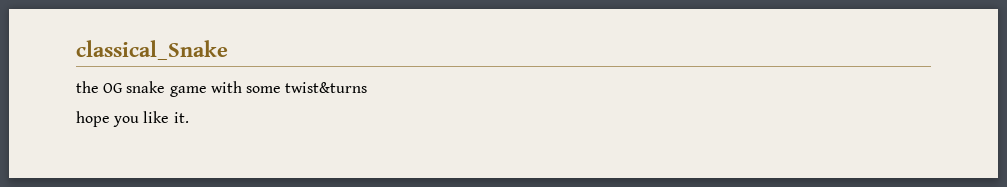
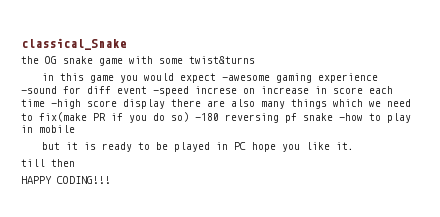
(368, 87) none -> [42,73,379,83] [21,86,393,96] [21,99,411,109] [21,112,411,123] [21,125,75,133] [42,142,247,152] in this game you would expect -awesome gaming experience -sound for diff event -speed increse on increase in score each time -high score display there are also many things which we need to fix(make PR if you do so) -180 reversing pf snake -how to play in mobile // but it is ready to be played in PC
(189, 117) none -> [21,159,75,167] [21,176,111,184] // till then // HAPPY CODING!!!

